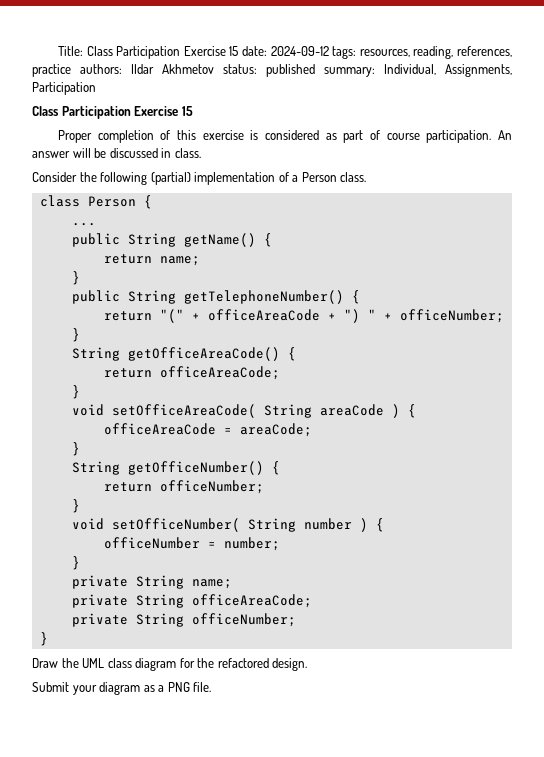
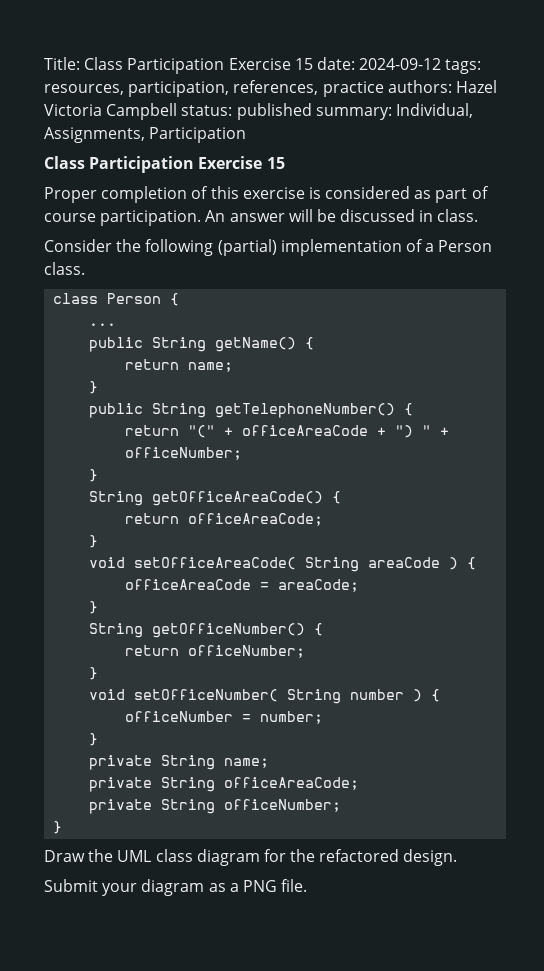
[413,46,454,59] reading, -> [128,81,230,97] participation,
[131,64,214,74] Ildar Akhmetov -> [455,80,497,93] [44,103,178,120] Hazel Victoria Campbell

